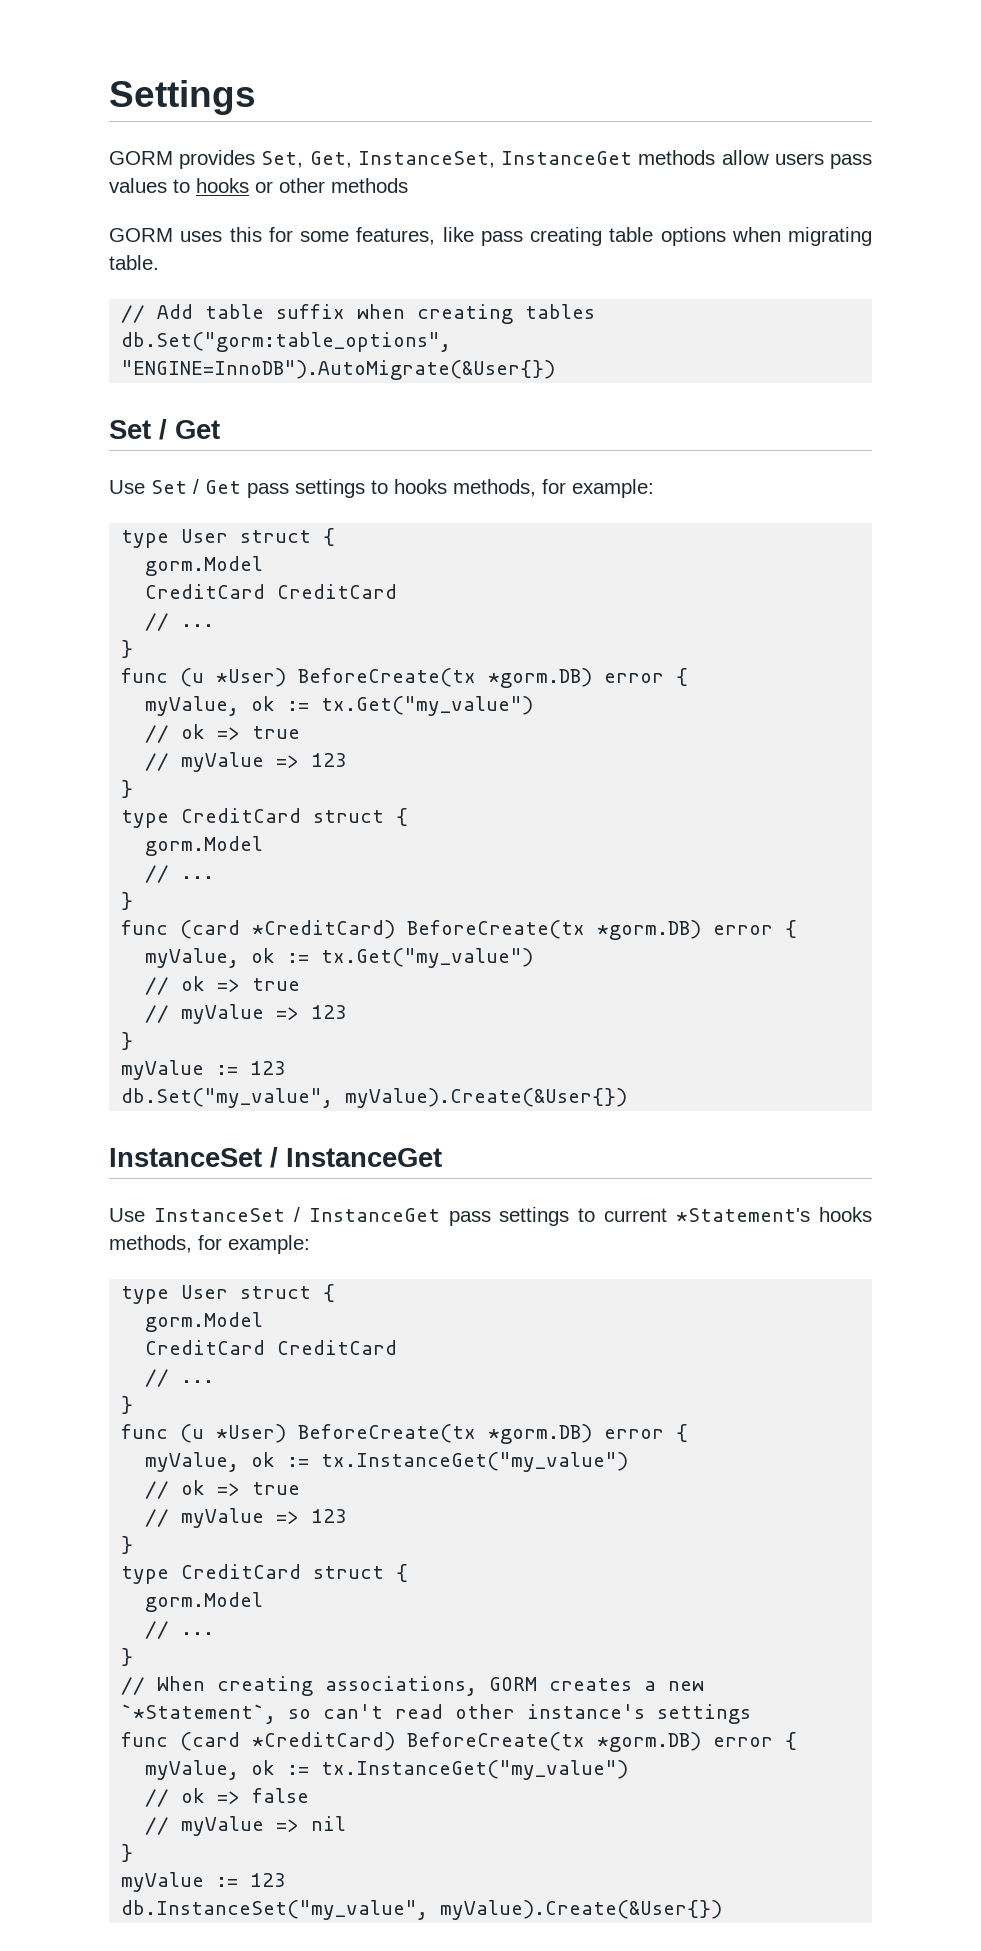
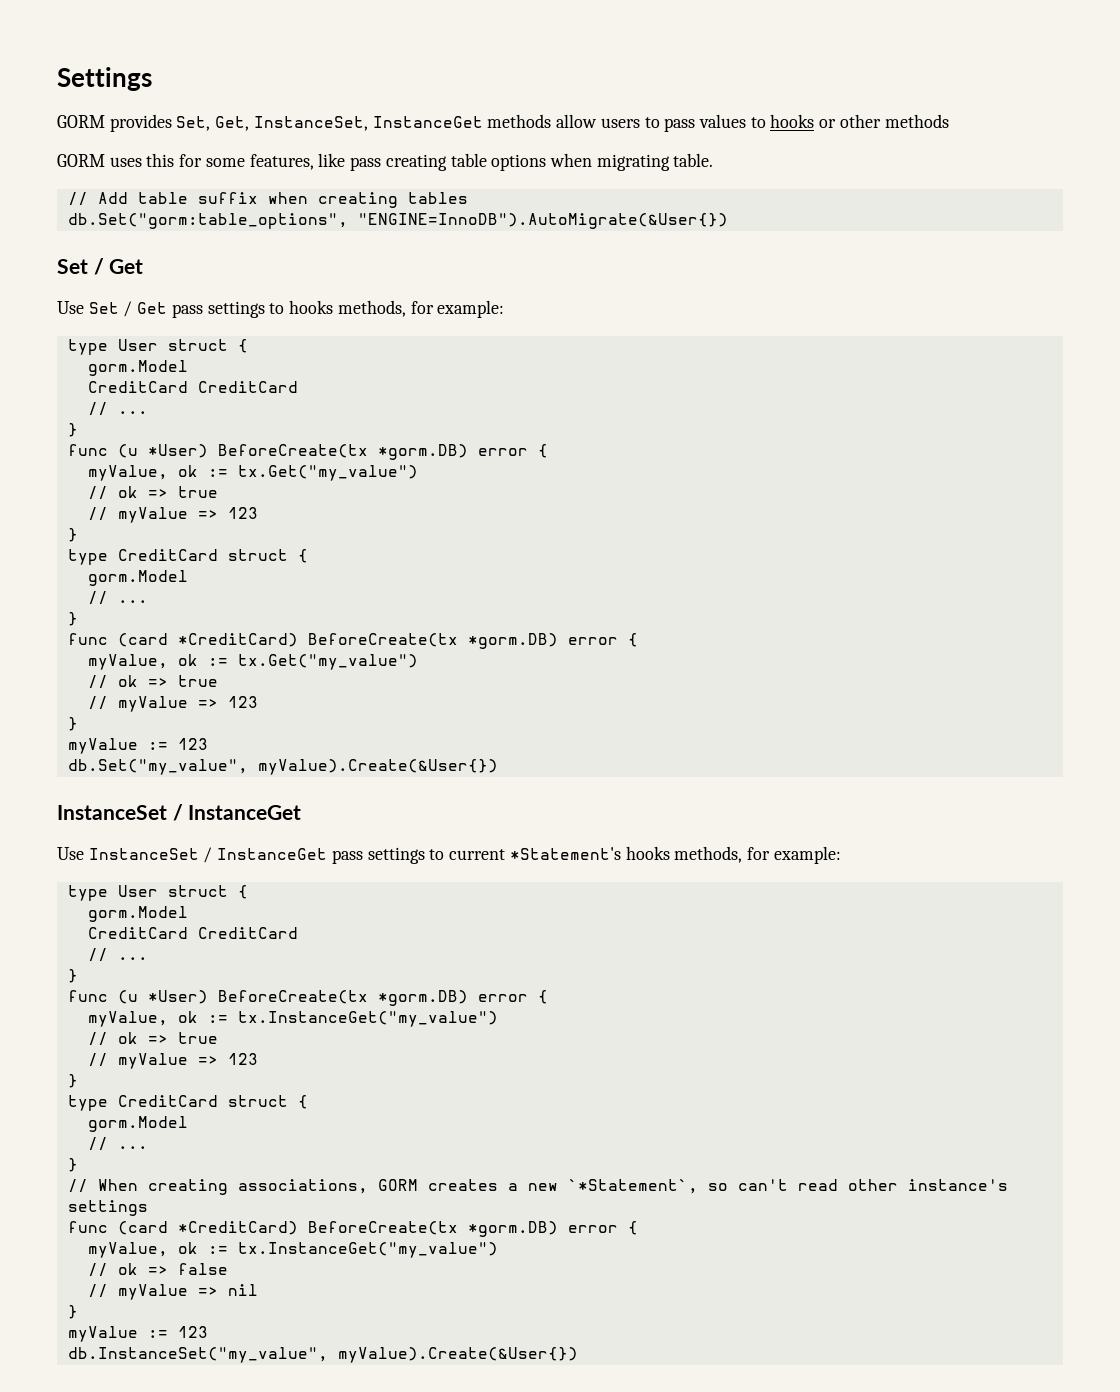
(824, 159) none -> [644,117,660,128] to

